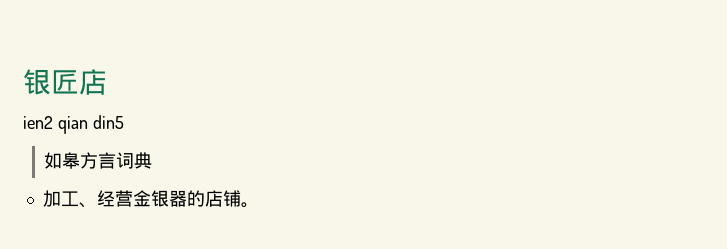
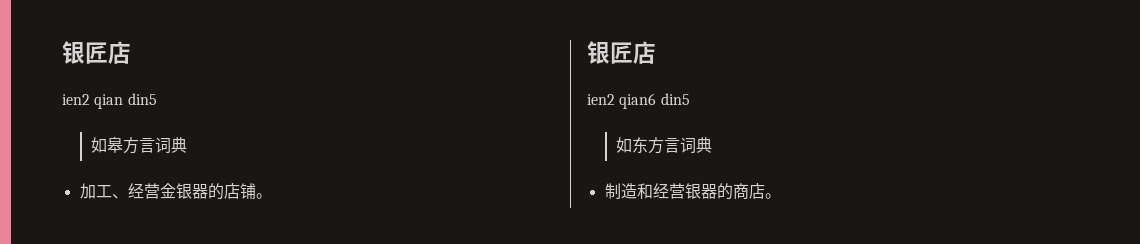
(259, 205) none -> [587,41,656,64] [587,93,690,109] [616,137,713,154] [604,183,781,200] // 银匠店 // ien2 qian6 din5 // 如东方言词典 // 制造和经营银器的商店。

